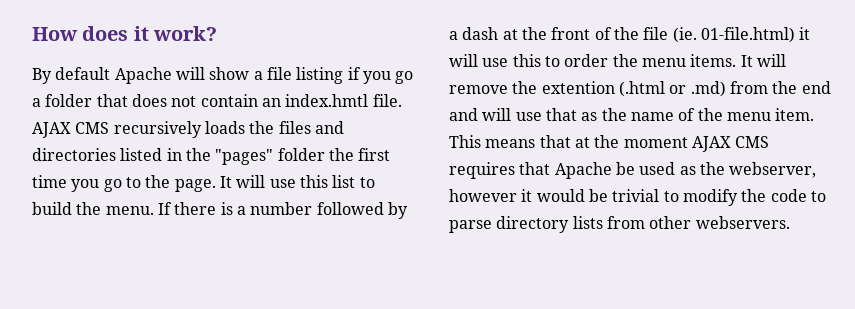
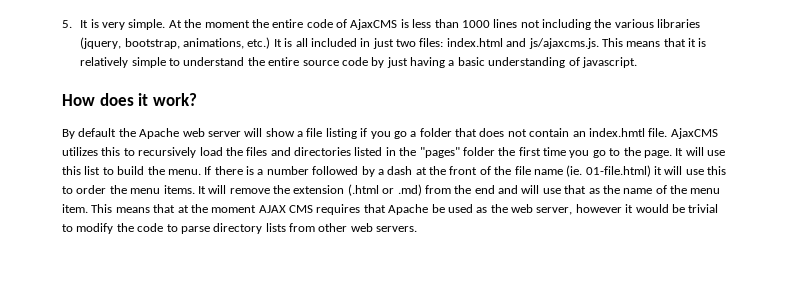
(32, 34) none -> [62,19,701,30] [80,37,707,49] [80,57,637,68] 5. It is very simple. At the moment the entire code of AjaxCMS is less than 1000 lines not including the various libraries (jquery, bootstrap, animations, etc.) It is all included in just two files: index.html and js/ajaxcms.js. This means that it is relatively simple to understand the entire source code by just having a basic understanding of javascript. //
[114,67,172,84] Apache -> [118,128,241,139] the Apache web server
[32,121,245,138] AJAX CMS recursively loads -> [670,128,718,139] [62,147,223,158] AjaxCMS utilizes this to recursively load
(669, 33) none -> [533,169,563,175] name
[541,81,615,94] extention -> [293,185,345,194] extension
[729,162,817,178] webserver, -> [511,204,573,215] web server,
[695,216,790,229] webservers. -> [350,223,418,232] web servers.

